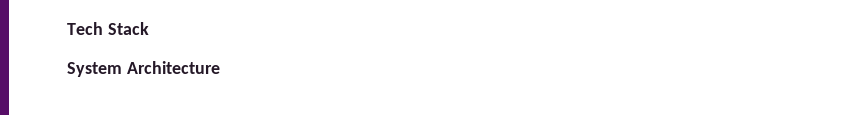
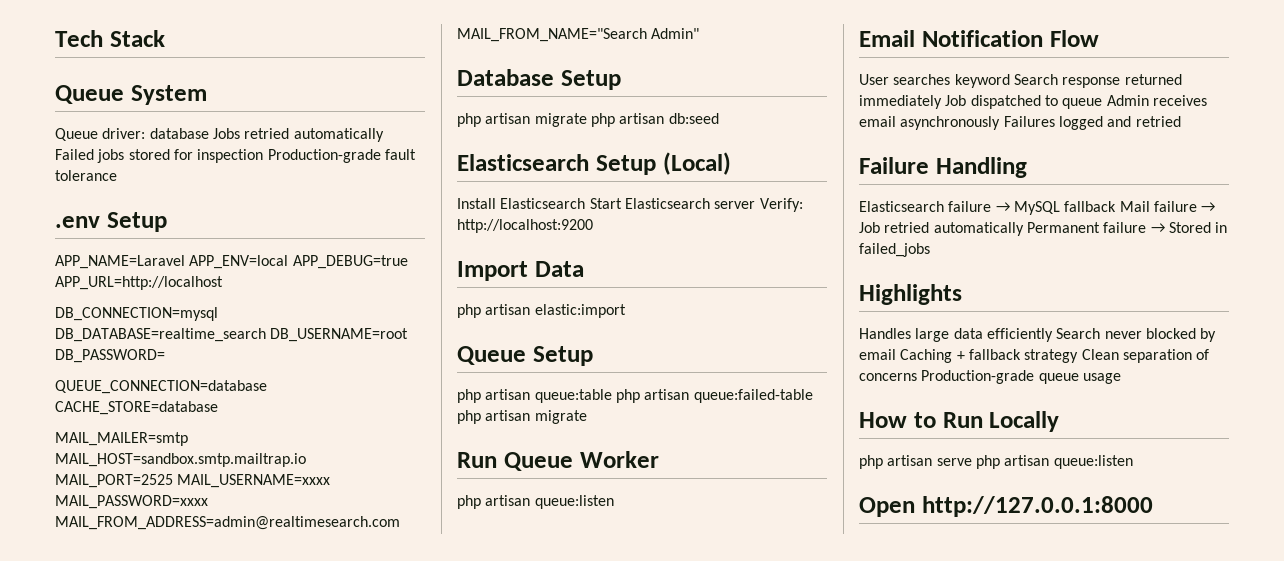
(149, 28) none -> [55,85,124,104] Queue
[126,61,220,74] Architecture -> [55,128,384,142] [55,149,416,163] [55,170,117,181] [55,212,167,232] [55,255,408,269] [55,276,223,290] [55,307,218,321] [55,328,409,342] [55,349,165,363] [55,380,267,394] [55,401,218,415] [55,432,188,446] [55,453,306,467] [55,474,331,488] [55,495,208,509] [55,516,400,530] [457,28,700,42] [457,69,621,90] [457,113,719,127] [457,152,731,175] [457,198,803,212] [457,219,593,233] [457,261,584,281] [457,304,626,318] [457,346,593,366] [457,389,813,403] [457,410,587,424] [457,451,659,471] [457,495,614,509] [859,30,1099,47] [859,74,1182,88] [859,95,1207,109] [859,116,1181,130] [859,157,1027,178] [859,201,1216,215] [859,222,1228,236] [859,243,930,257] [859,284,962,305] [859,328,1217,342] [859,349,1210,363] [859,370,1121,384] [859,411,1060,432] [859,455,1133,469] [859,496,1153,517] // Queue driver: database Jobs retried automatically Failed jobs stored for inspection Production-grade fault tolerance // .env Setup // APP_NAME=Laravel APP_ENV=local APP_DEBUG=true APP_URL=http://localhost // DB_CONNECTION=mysql DB_DATABASE=realtime_search DB_USERNAME=root DB_PASSWORD= // QUEUE_CONNECTION=database CACHE_STORE=database // MAIL_MAILER=smtp MAIL_HOST=sandbox.smtp.mailtrap.io MAIL_PORT=2525 MAIL_USERNAME=xxxx MAIL_PASSWORD=xxxx MAIL_FROM_ADDRESS=admin@realtimesearch.com MAIL_FROM_NAME="Search Admin" // Database Setup // php artisan migrate php artisan db:seed // Elasticsearch Setup (Local) // Install Elasticsearch Start Elasticsearch server Verify: http://localhost:9200 // Import Data // php artisan elastic:import // Queue Setup // php artisan queue:table php artisan queue:failed-table php artisan migrate // Run Queue Worker // php artisan queue:listen // Email Notification Flow // User searches keyword Search response returned immediately Job dispatched to queue Admin receives email asynchronously Failures logged and retried // Failure Handling // Elasticsearch failure → MySQL fallback Mail failure → Job retried automatically Permanent failure → Stored in failed_jobs // Highlights // Handles large data efficiently Search never blocked by email Caching + fallback strategy Clean separation of concerns Production-grade queue usage // How to Run Locally // php artisan serve php artisan queue:listen // Open http://127.0.0.1:8000

